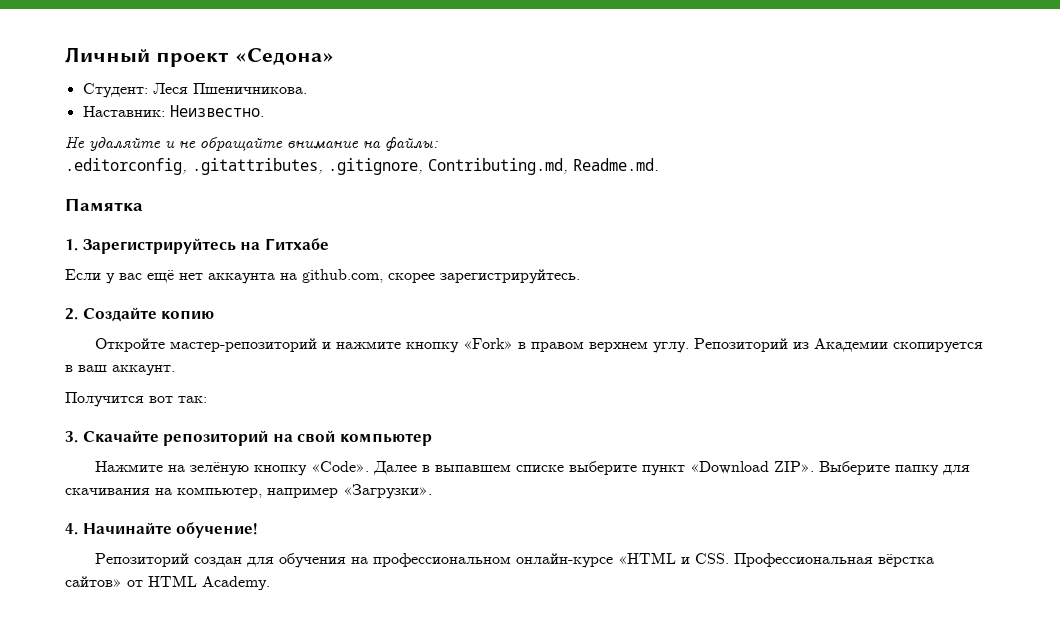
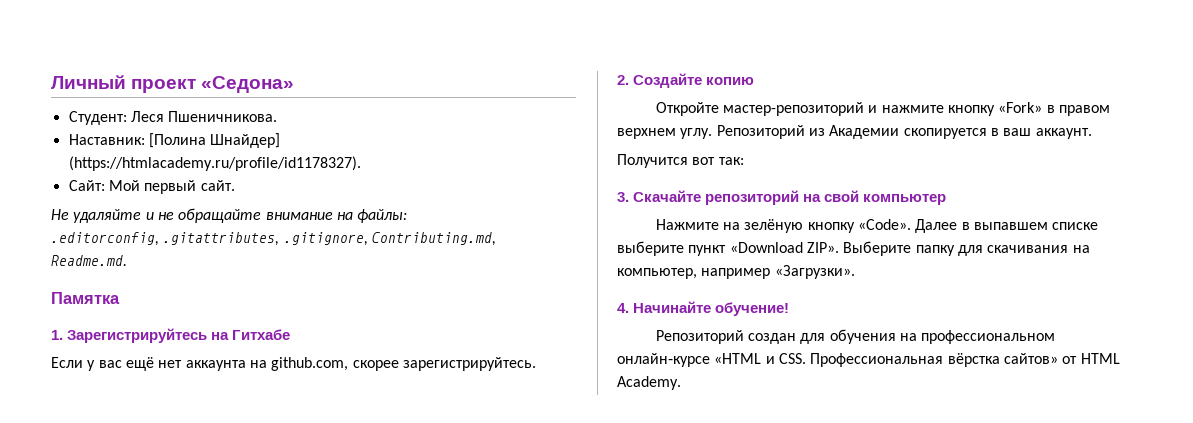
[169,105,264,117] Неизвестно. -> [148,133,281,148] [68,156,361,171] [68,180,235,194] [Полина Шнайдер] (https://htmlacademy.ru/profile/id1178327). // Сайт: Мой первый сайт.

